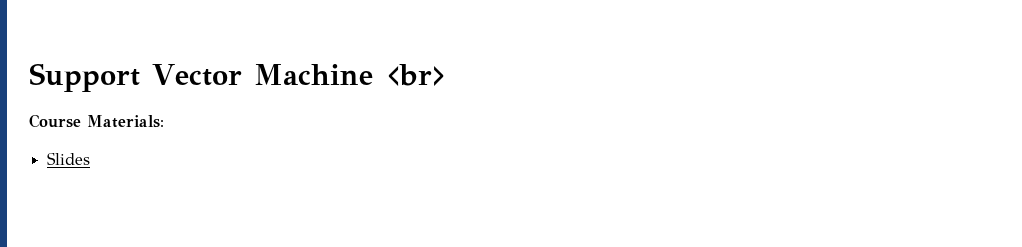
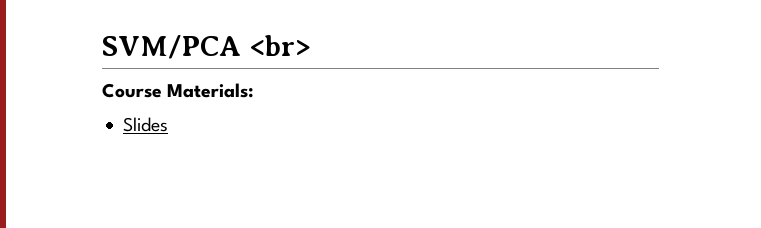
[29,63,373,92] Support Vector Machine -> [102,35,241,59] SVM/PCA

